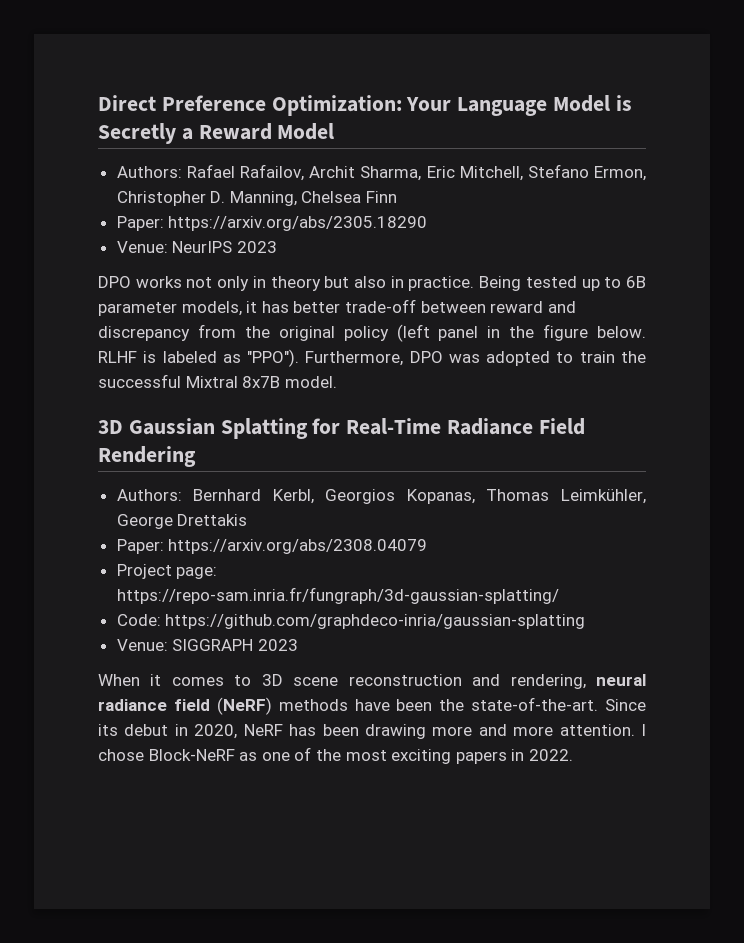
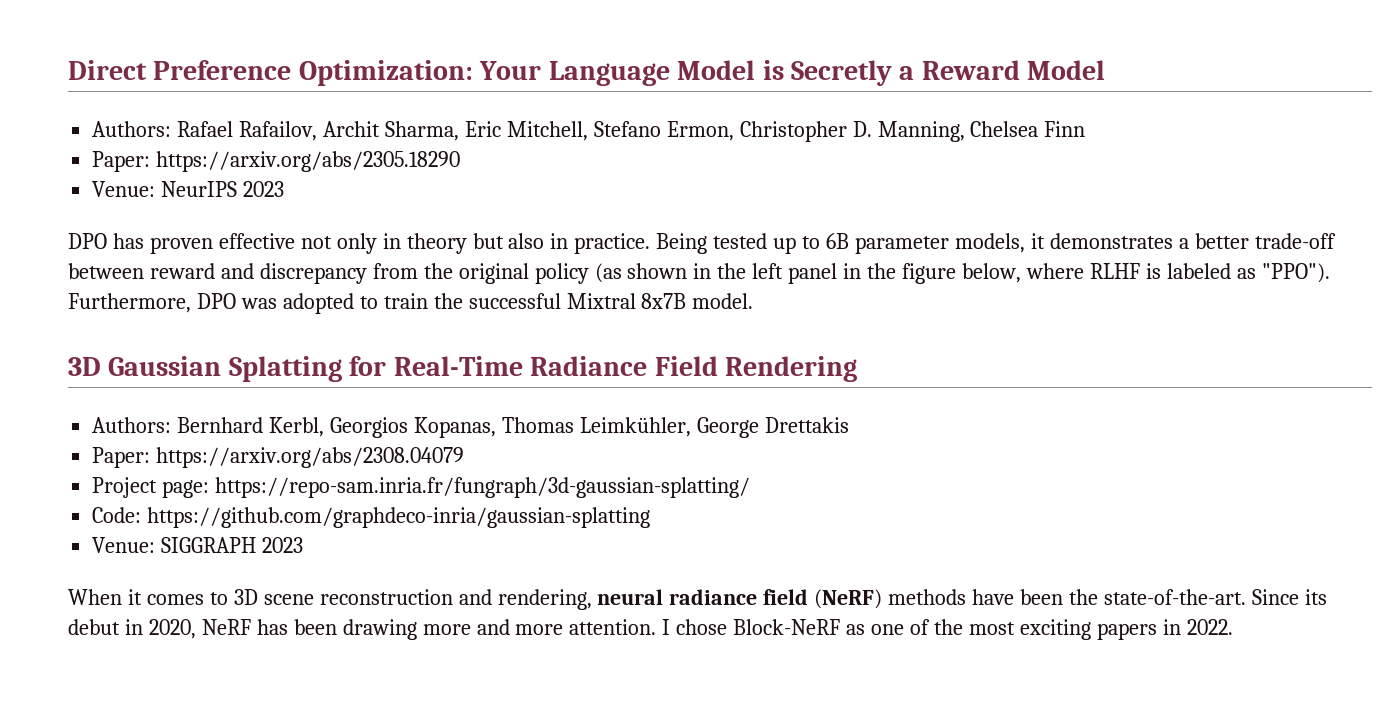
[135,276,182,288] works -> [112,233,295,254] has proven effective
[261,301,289,313] has -> [1049,233,1189,249] demonstrates a
[396,324,430,342] (left -> [594,263,784,283] (as shown in the left
[596,326,646,338] below. -> [961,263,1084,283] below, where

